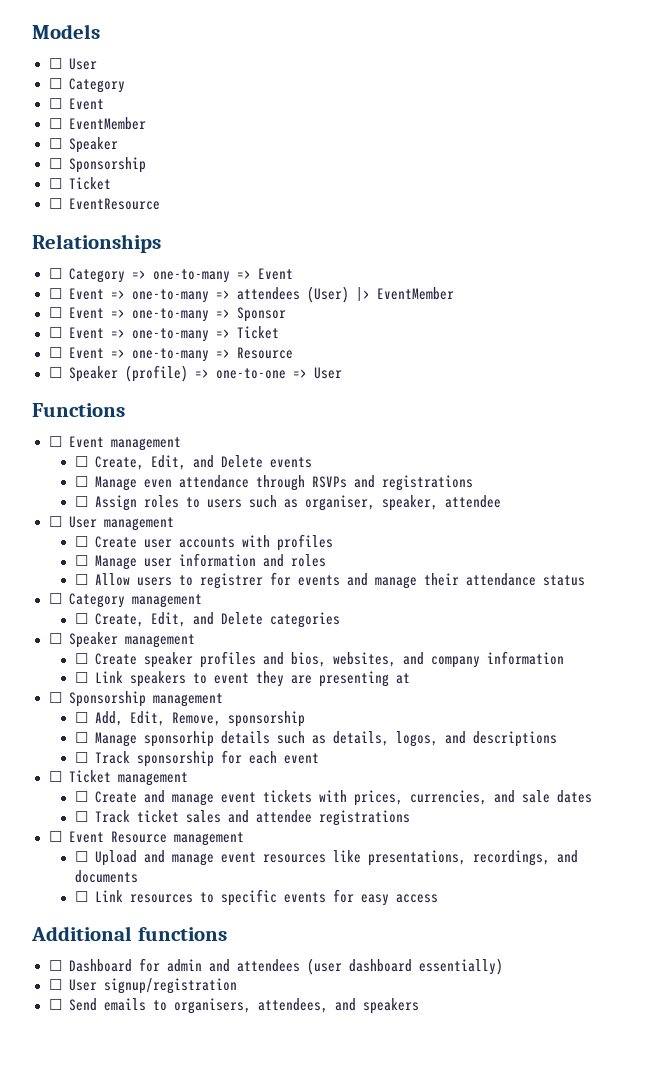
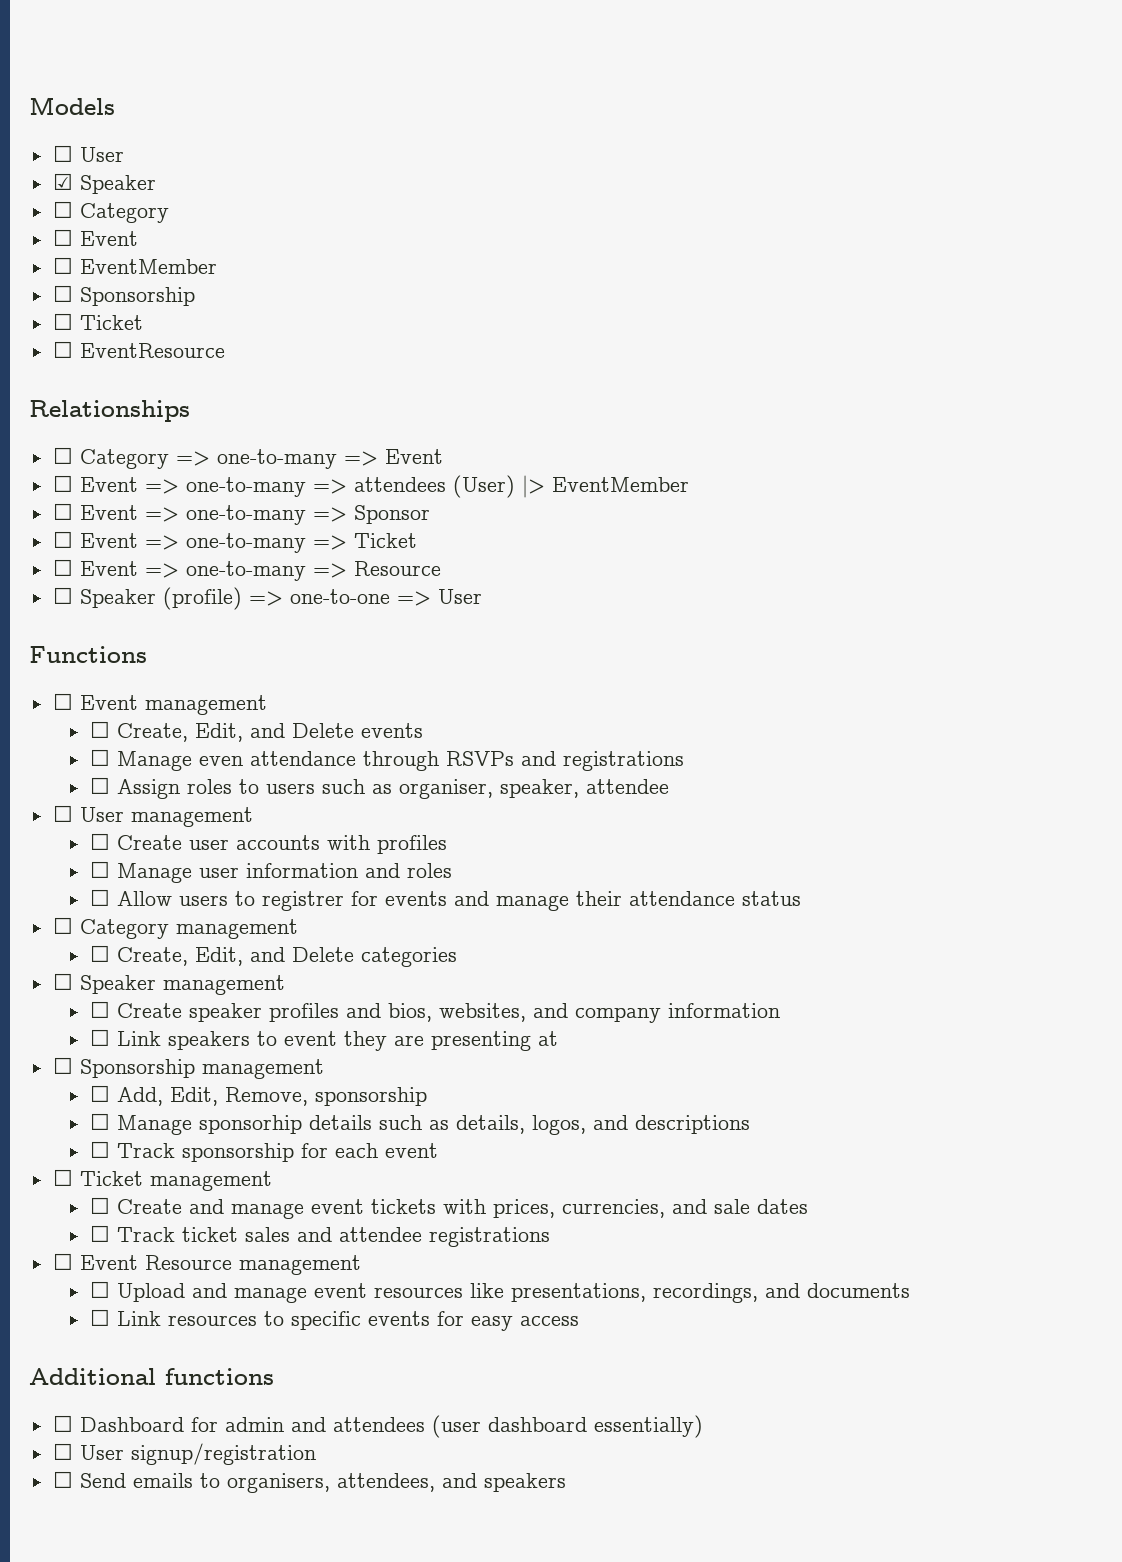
(97, 64) none -> [52,173,156,194] // ☑ Speaker
[48,137,118,153] // ☐ Speaker -> (217, 266) none

